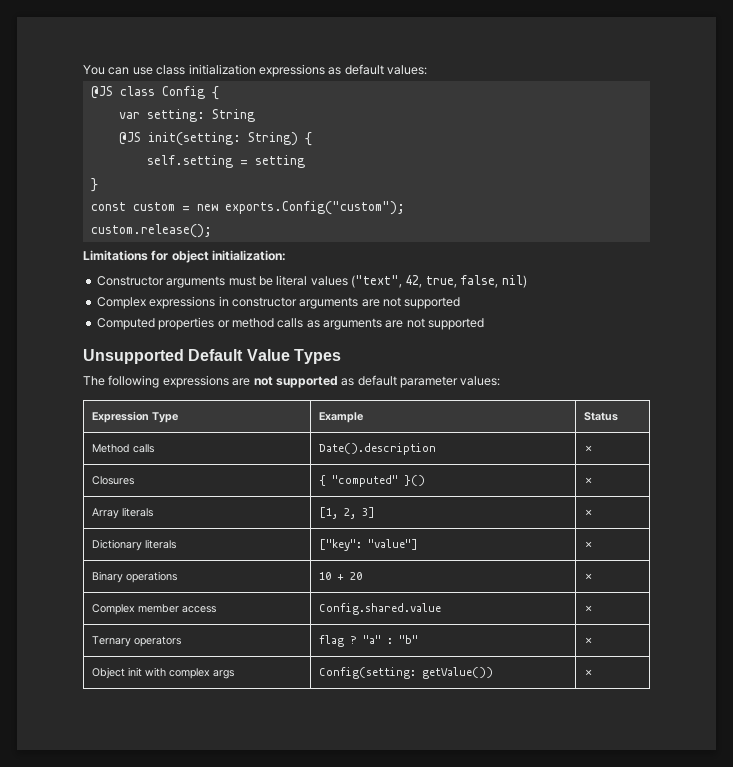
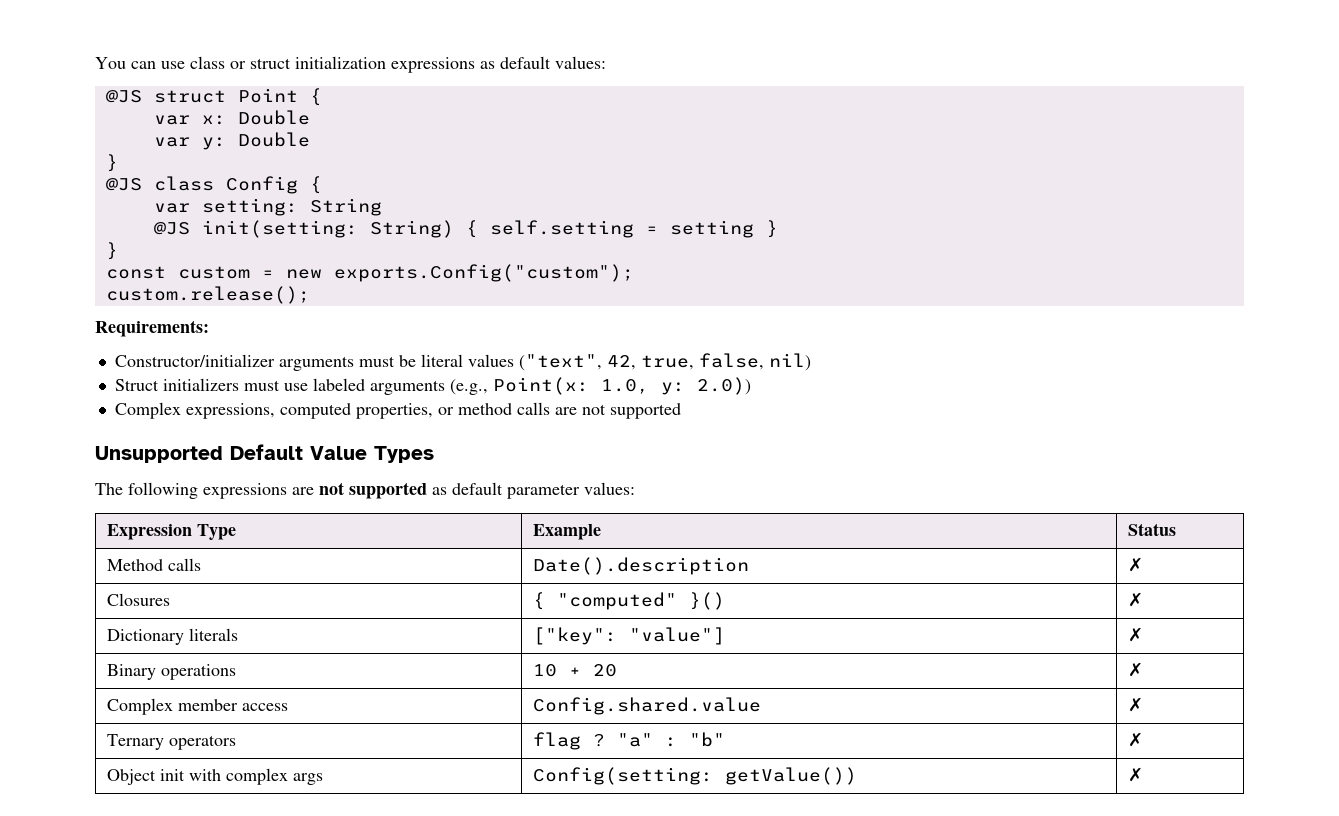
(186, 70) none -> [230,58,291,69] or struct
(427, 70) none -> [105,88,322,106] [153,110,310,125] [153,132,310,150] [105,154,118,172] // @JS struct Point { // var x: Double // var y: Double // }
(312, 139) // -> (478, 229) none
(305, 161) none -> [765,220,778,238] }
[83,250,287,263] [96,276,164,286] Limitations for object initialization: // Constructor -> [95,320,209,337] [114,354,275,367] Requirements: // Constructor/initializer
[96,296,461,309] [96,317,215,330] Complex expressions in constructor arguments are not supported // Computed properties -> [114,377,751,395] [114,402,433,419] Struct initializers must use labeled arguments (e.g., Point(x: 1.0, y: 2.0)) // Complex expressions, computed properties,
[306,318,382,330] as arguments -> (550, 408) none
[91,507,153,519] [318,507,375,519] [583,509,593,516] // Array literals | [1, 2, 3] | ✗ -> (1144, 599) none

